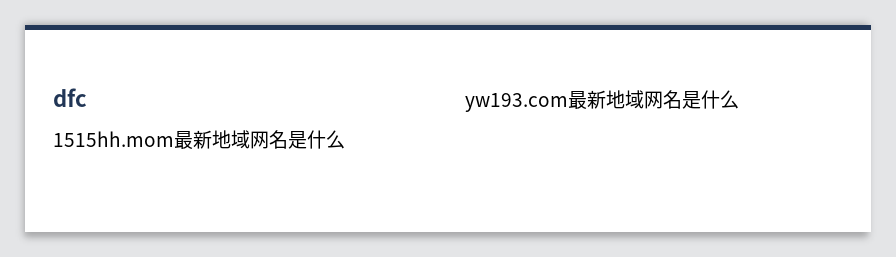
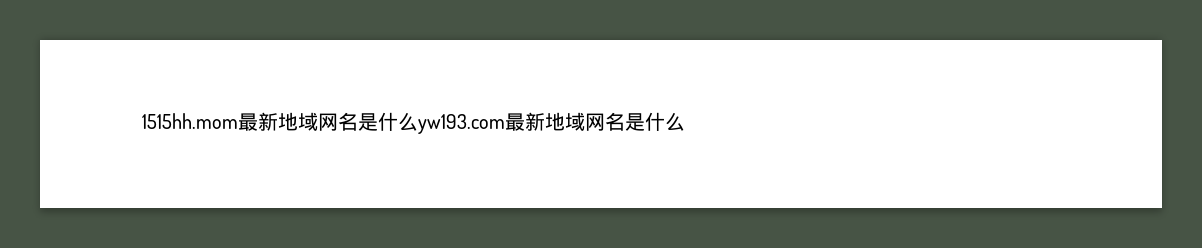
[53,88,87,107] dfc // -> (142, 121) none

